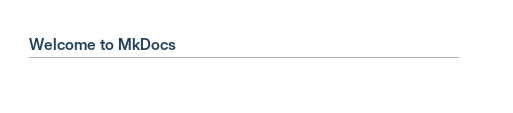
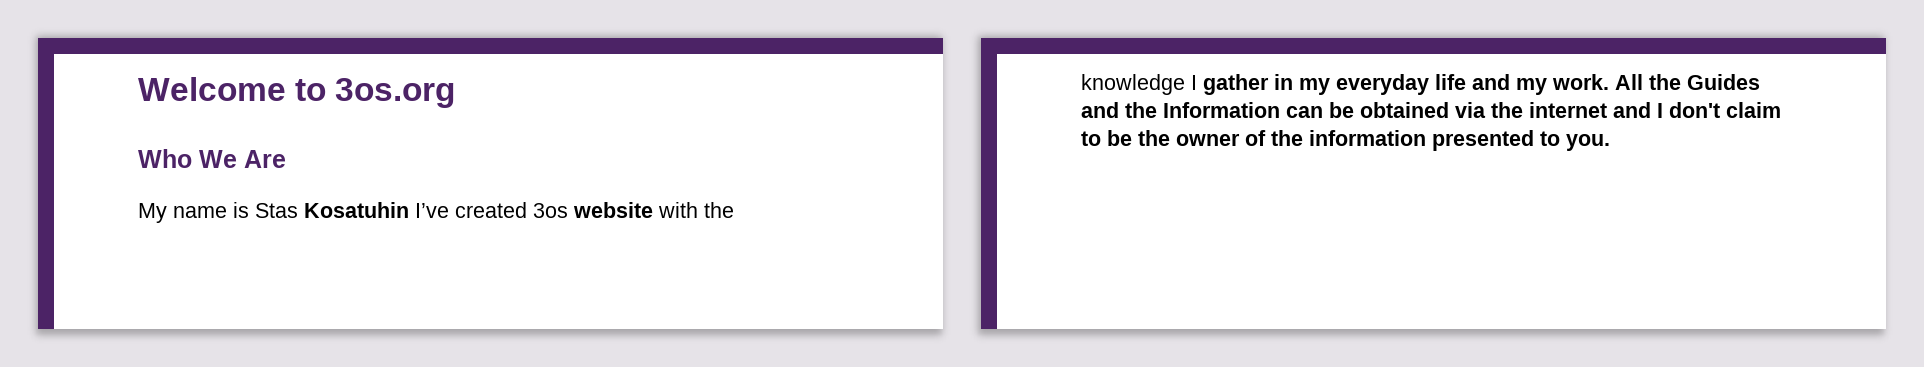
[118,38,177,50] MkDocs -> [335,78,456,108] [138,149,286,168] [138,202,734,223] [1081,74,1760,95] [1081,102,1781,118] [1081,130,1610,151] 3os.org // Who We Are // My name is Stas Kosatuhin I’ve created 3os website with the knowledge I gather in my everyday life and my work. All the Guides and the Information can be obtained via the internet and I don't claim to be the owner of the information presented to you.

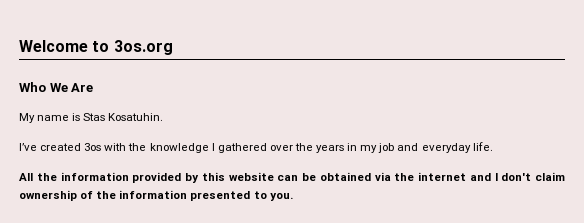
[304,202,409,218] Kosatuhin -> [108,113,164,121] Kosatuhin. //
[573,202,653,218] website -> (102, 147) none
[1203,74,1760,95] [1081,102,1280,118] gather in my everyday life and my work. All the Guides and the Information -> [217,142,493,153] [19,172,274,183] gathered over the years in my job and everyday life. // All the information provided by this website
[1081,130,1240,146] to be the owner -> [19,190,77,201] ownership

